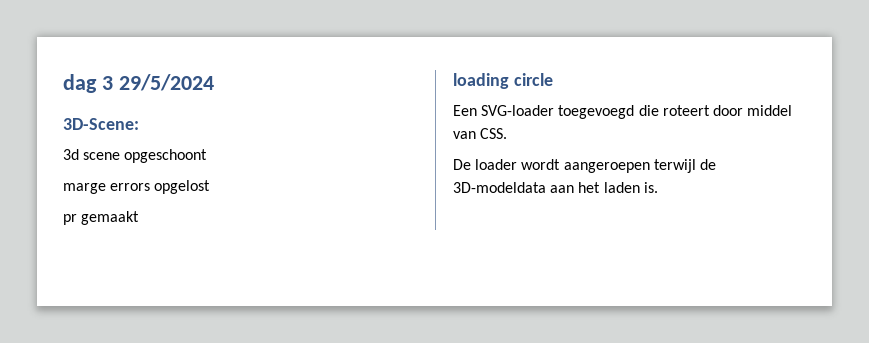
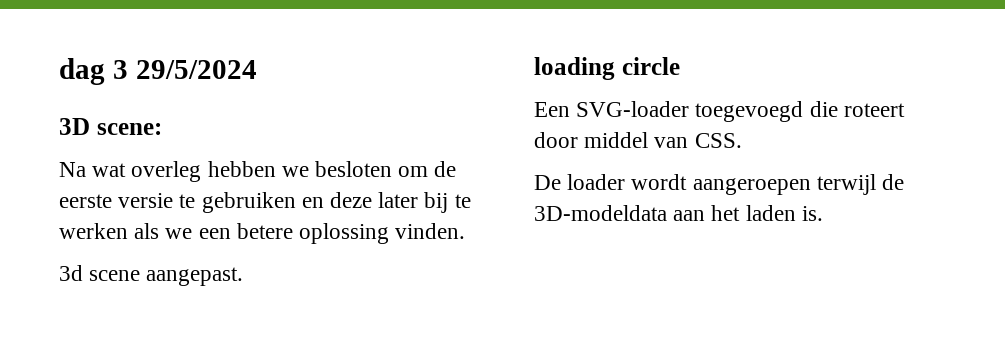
[63,118,139,130] [63,149,208,163] [63,180,211,194] [63,211,140,225] 3D-Scene: // 3d scene opgeschoont // marge errors opgelost // pr gemaakt -> [59,118,162,135] [59,161,457,182] [59,192,471,213] [59,223,466,244] [59,265,244,286] 3D scene: // Na wat overleg hebben we besloten om de eerste versie te gebruiken en deze later bij te werken als we een betere oplossing vinden. // 3d scene aangepast.

